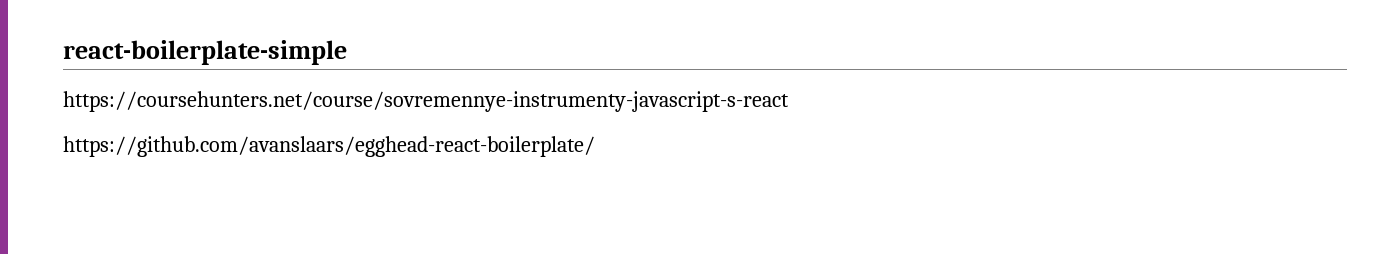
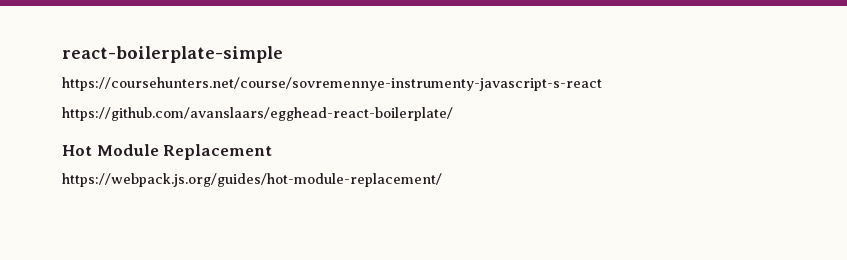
(595, 146) none -> [62,144,273,160] [62,173,442,187] // Hot Module Replacement // https://webpack.js.org/guides/hot-module-replacement/

